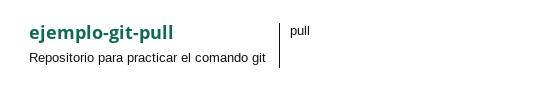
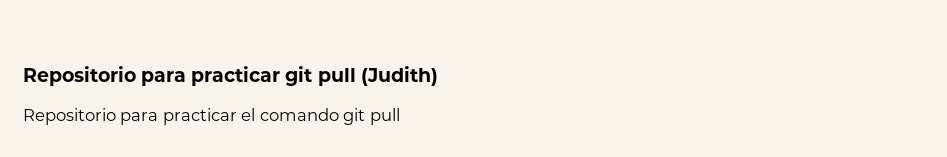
[29,25,174,43] ejemplo-git-pull -> [23,66,438,86] Repositorio para practicar git pull (Judith)

